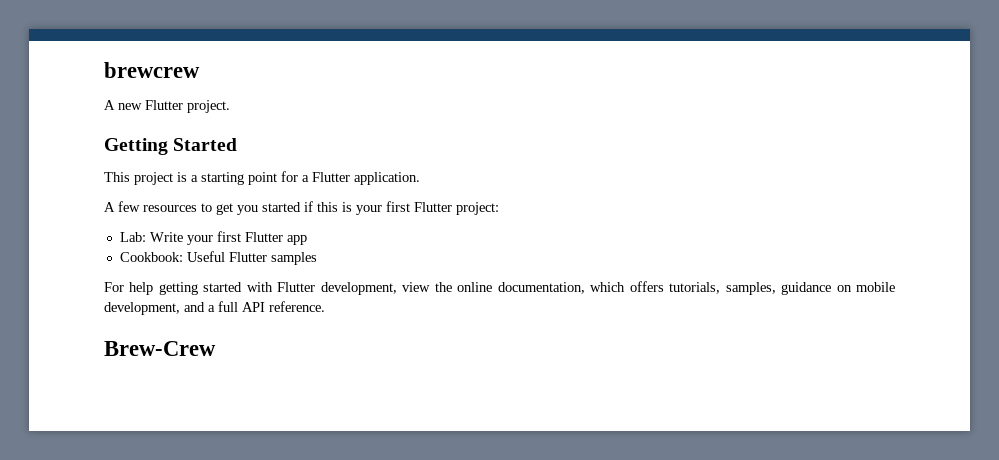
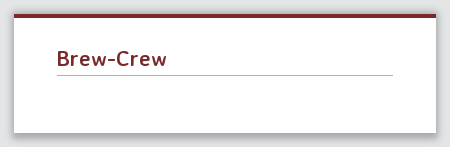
[104,62,200,78] [104,100,230,113] [104,138,238,155] [104,171,420,185] [104,201,499,215] [119,231,307,245] [119,251,317,265] [104,281,896,295] [104,301,325,315] brewcrew // A new Flutter project. // Getting Started // This project is a starting point for a Flutter application. // A few resources to get you started if this is your first Flutter project: // Lab: Write your first Flutter app // Cookbook: Useful Flutter samples // For help getting started with Flutter development, view the online documentation, which offers tutorials, samples, guidance on mobile development, and a full API reference. // -> (57, 58) none

